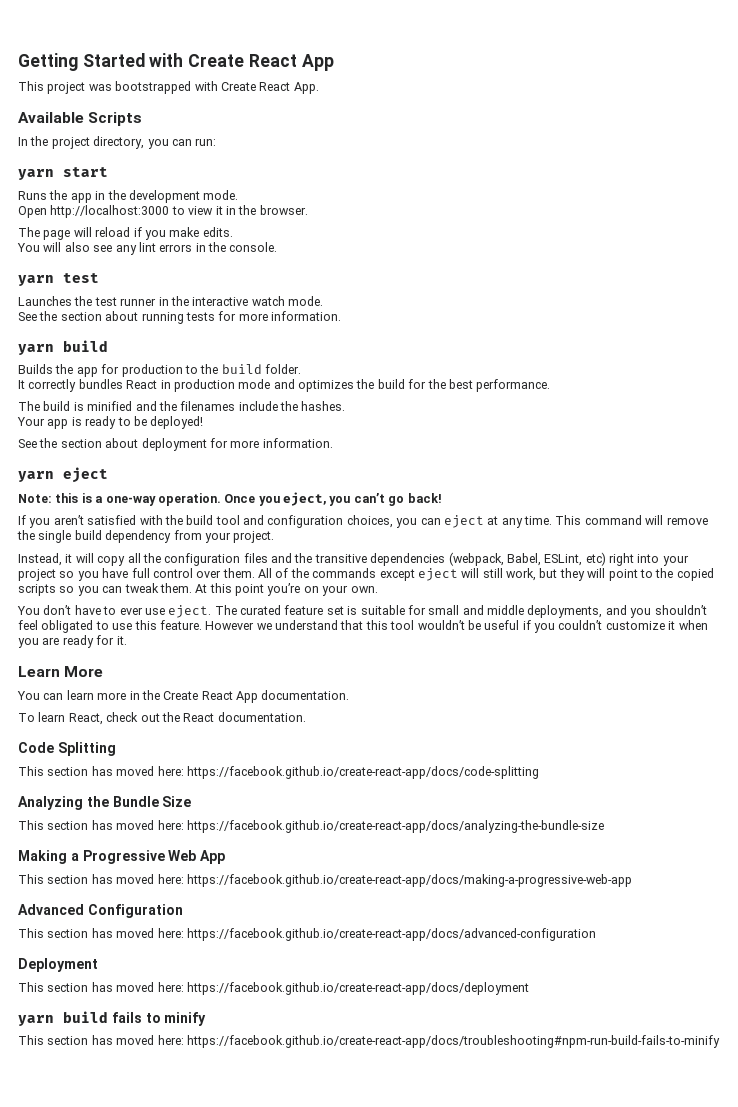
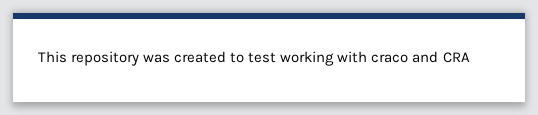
[18,53,334,71] [18,81,319,94] [18,112,143,126] [18,136,217,149] [18,167,108,180] [18,190,239,203] [18,205,308,218] [18,227,233,240] [17,242,278,255] [18,273,99,286] [18,296,323,306] [18,311,341,324] [18,340,108,355] [18,364,301,377] [18,379,551,392] [18,401,346,411] [17,416,204,429] [18,438,333,451] [18,467,108,483] [18,492,442,506] [18,515,708,528] [17,530,275,543] [18,552,689,566] [18,568,714,581] [18,583,378,596] [17,605,707,618] [18,620,708,633] [18,635,127,648] [18,666,104,677] [17,690,350,703] [18,712,306,725] [18,742,116,756] [18,766,539,779] [18,796,192,810] [18,820,604,833] [18,850,226,864] [18,874,632,887] [18,904,183,918] [18,928,596,941] [18,958,98,972] [18,982,529,995] [18,1011,207,1026] [18,1035,720,1048] Getting Started with Create React App // This project was bootstrapped with Create React App. // Available Scripts // In the project directory, you can run: // yarn start // Runs the app in the development mode. // Open http://localhost:3000 to view it in the browser. // The page will reload if you make edits. // You will also see any lint errors in the console. // yarn test // Launches the test runner in the interactive watch mode. // See the section about running tests for more information. // yarn build // Builds the app for production to the build folder. // It correctly bundles React in production mode and optimizes the build for the best performance. // The build is minified and the filenames include the hashes. // Your app is ready to be deployed! // See the section about deployment for more information. // yarn eject // Note: this is a one-way operation. Once you eject, you can’t go back! // If you aren’t satisfied with the build tool and configuration choices, you can eject at any time. This command will remove the single build dependency from your project. // Instead, it will copy all the configuration files and the transitive dependencies (webpack, Babel, ESLint, etc) right into your project so you have full control over them. All of the commands except eject will still work, but they will point to the copied scripts so you can tweak them. At this point you’re on your own. // You don’t have to ever use eject. The curated feature set is suitable for small and middle deployments, and you shouldn’t feel obligated to use this feature. However we understand that this tool wouldn’t be useful if you couldn’t customize it when you are ready for it. // Learn More // You can learn more in the Create React App documentation. // To learn React, check out the React documentation. // Code Splitting // This section has moved here: https://facebook.github.io/create-react-app/docs/code-splitting // Analyzing the Bundle Size // This section has moved here: https://facebook.github.io/create-react-app/docs/analyzing-the-bundle-size // Making a Progressive Web App // This section has moved here: https://facebook.github.io/create-react-app/docs/making-a-progressive-web-app // Advanced Configuration // This section has moved here: https://facebook.github.io/create-react-app/docs/advanced-configuration // Deployment // This section has moved here: https://facebook.github.io/create-react-app/docs/deployment // yarn build fails to minify // This section has moved here: https://facebook.github.io/create-react-app/docs/troubleshooting#npm-run-build-fails-to-minify -> [38,51,470,66] This repository was created to test working with craco and CRA

